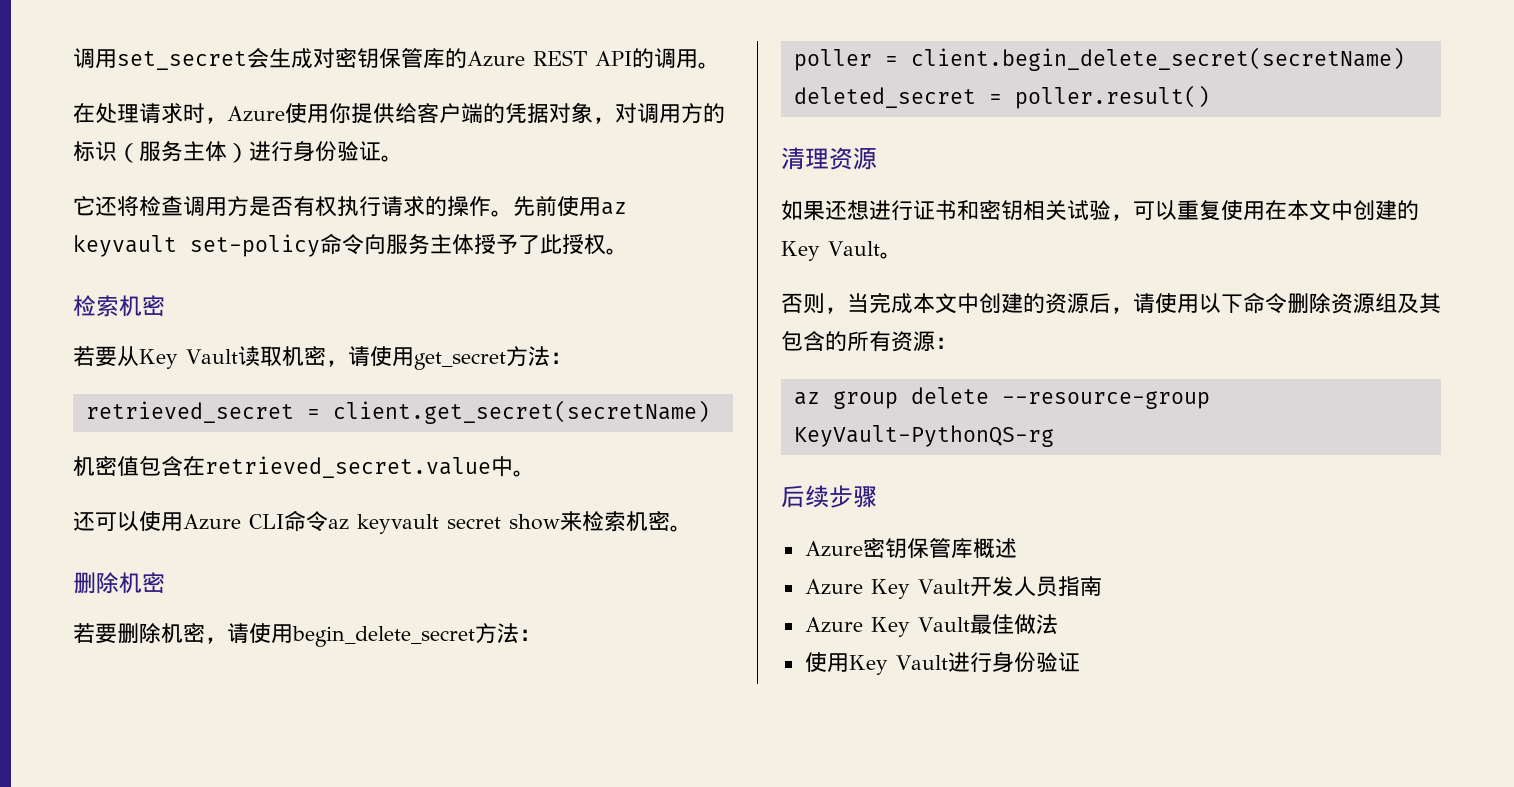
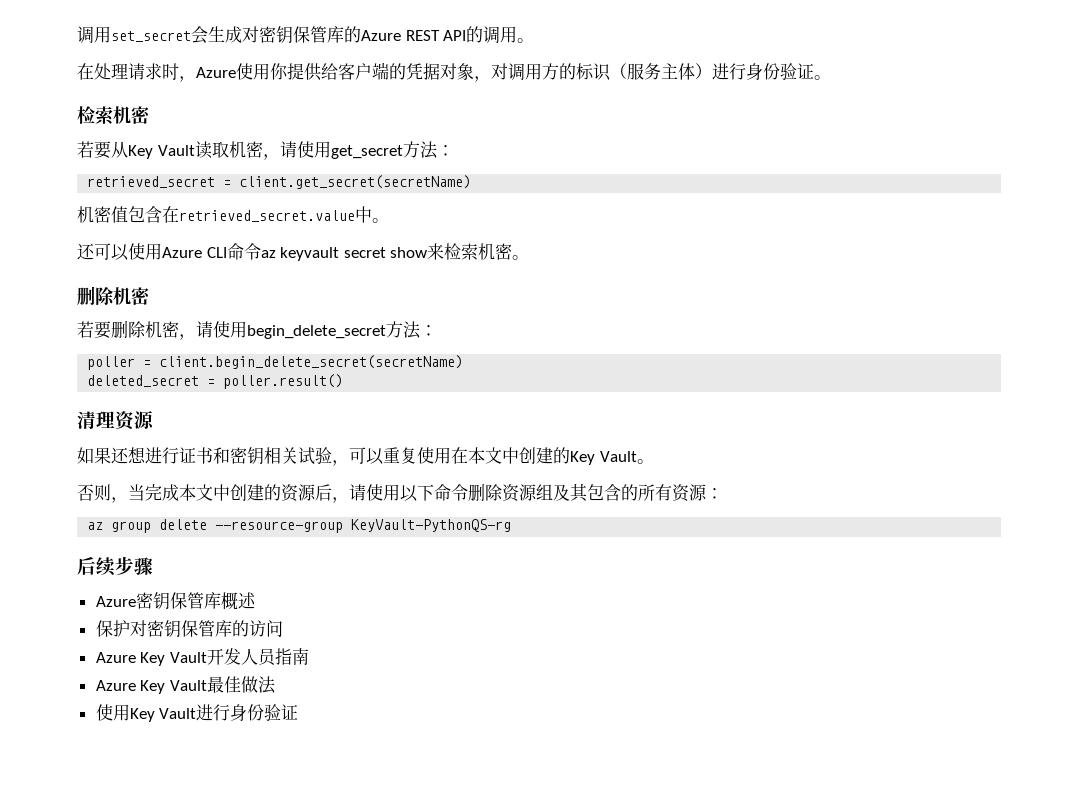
[73,195,627,217] [73,233,628,257] // 它还将检查调用方是否有权执行请求的操作。先前使用az keyvault set-policy命令向服务主体授予了此授权。 -> (831, 77) none
(1017, 548) none -> [95,620,283,638] // 保护对密钥保管库的访问

